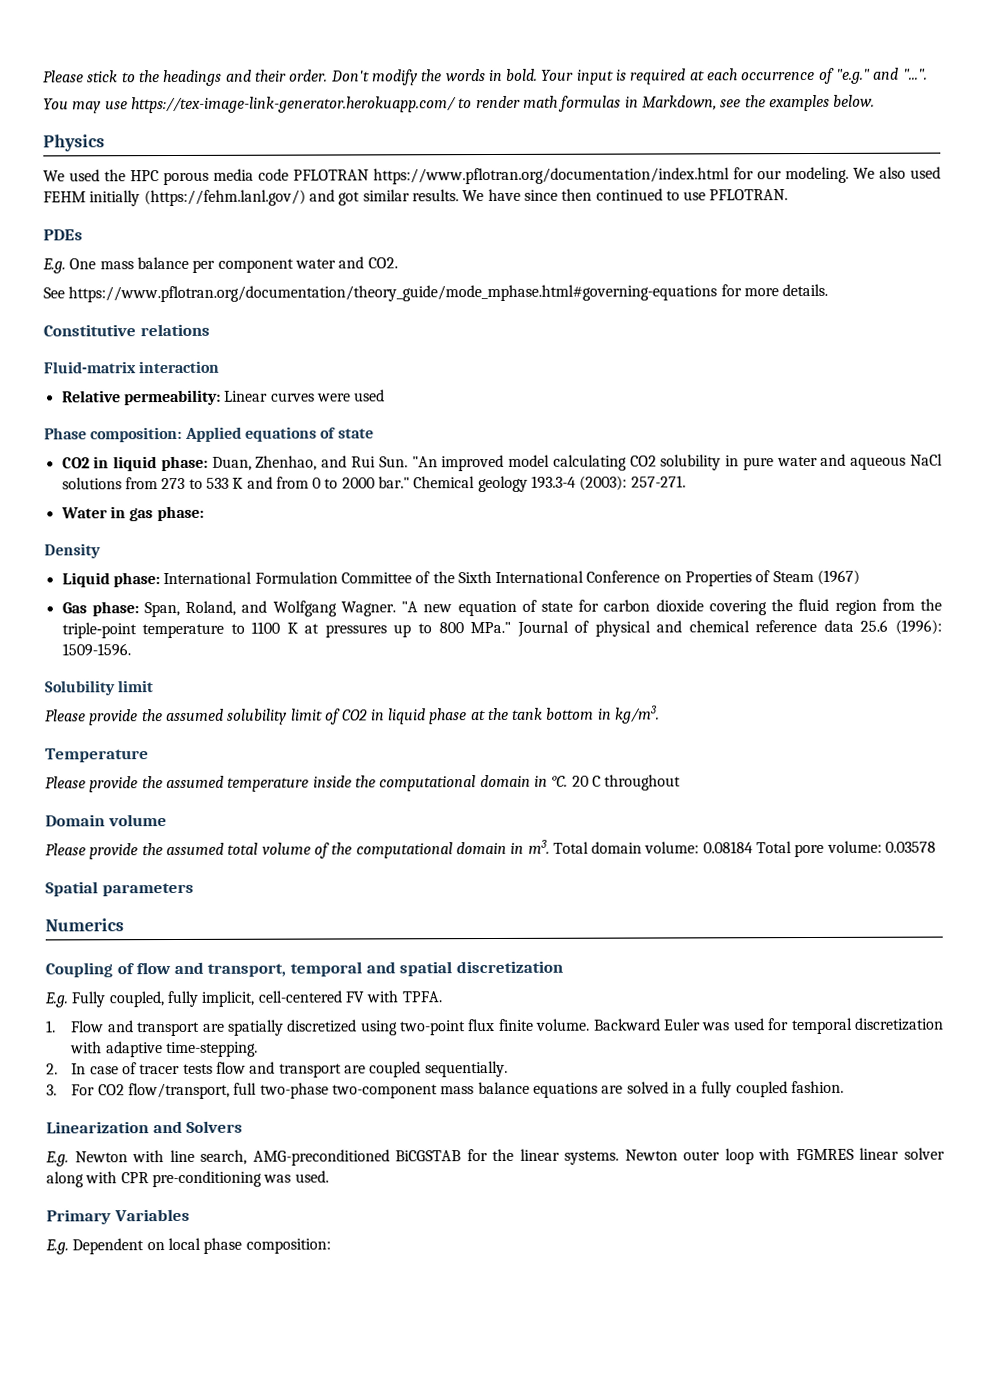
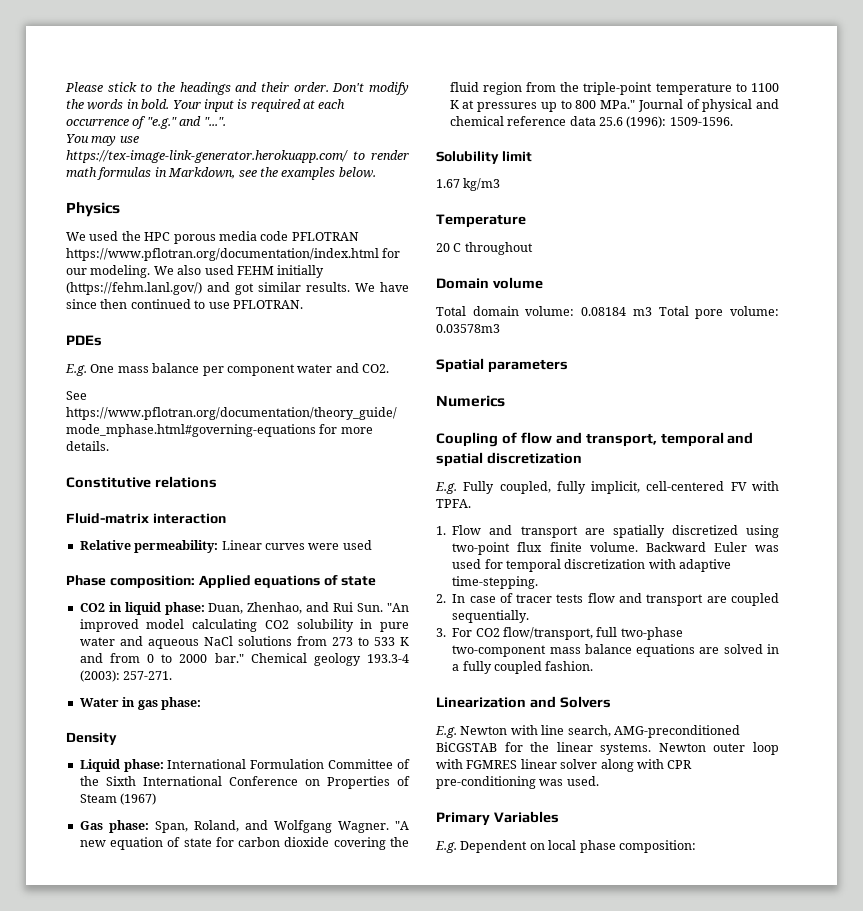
[45,705,661,726] [45,748,149,763] [45,774,569,793] Please provide the assumed solubility limit of CO2 in liquid phase at the tank bottom in kg/m3. // Temperature // Please provide the assumed temperature inside the computational domain in °C. -> [436,178,501,191] [436,214,526,228] 1.67 kg/m3 // Temperature //
[45,839,550,860] Please provide the assumed total volume of the computational domain in m3. -> (543, 283) none
(753, 847) none -> [632,307,652,316] m3
[885,841,937,853] 0.03578 -> [436,324,500,333] 0.03578m3

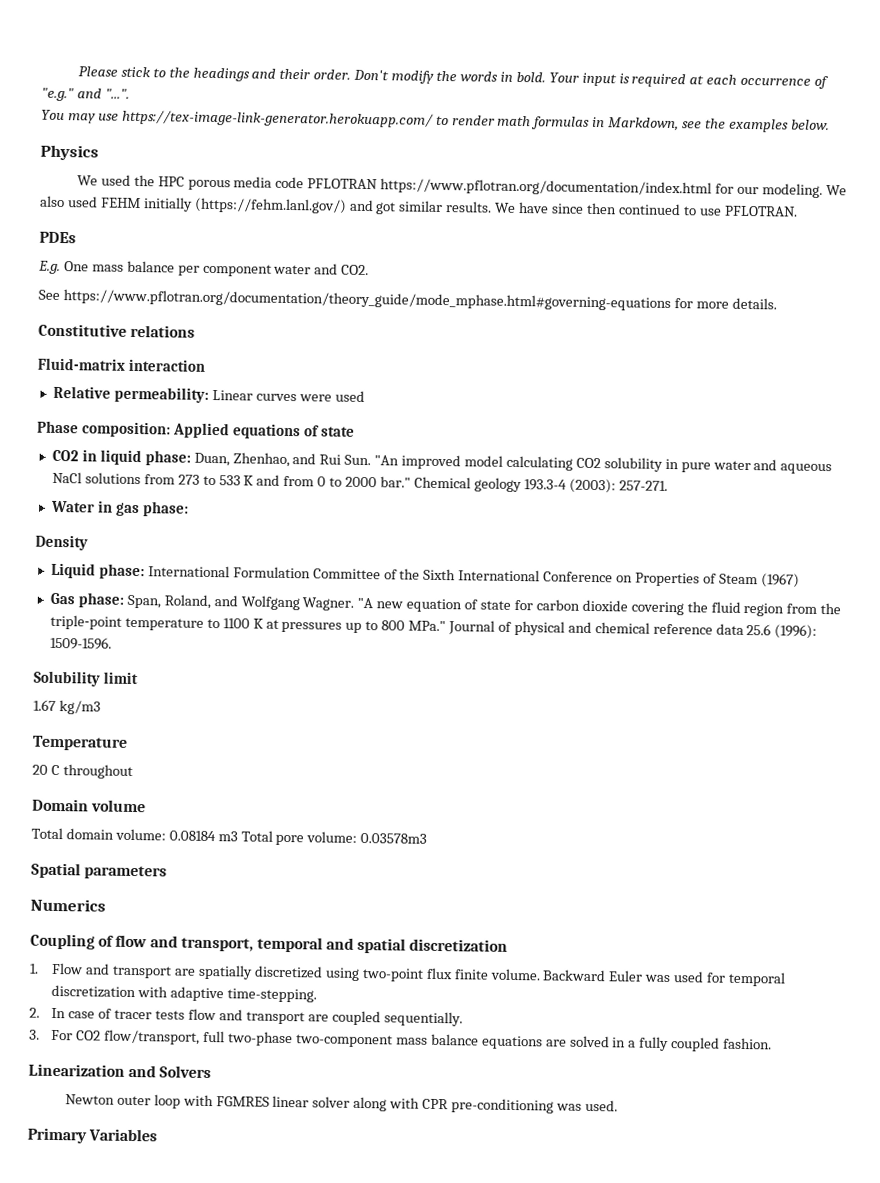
[435,481,779,494] [436,499,471,508] // E.g. Fully coupled, fully implicit, cell-centered FV with TPFA. -> (509, 945) none
[435,725,740,738] [436,742,652,755] E.g. Newton with line search, AMG-preconditioned BiCGSTAB for the linear systems. -> (212, 1072) none
[435,840,696,853] // E.g. Dependent on local phase composition: -> (158, 1135) none

